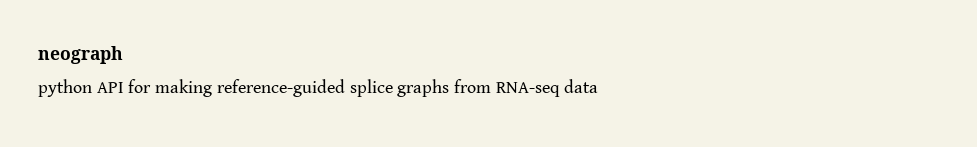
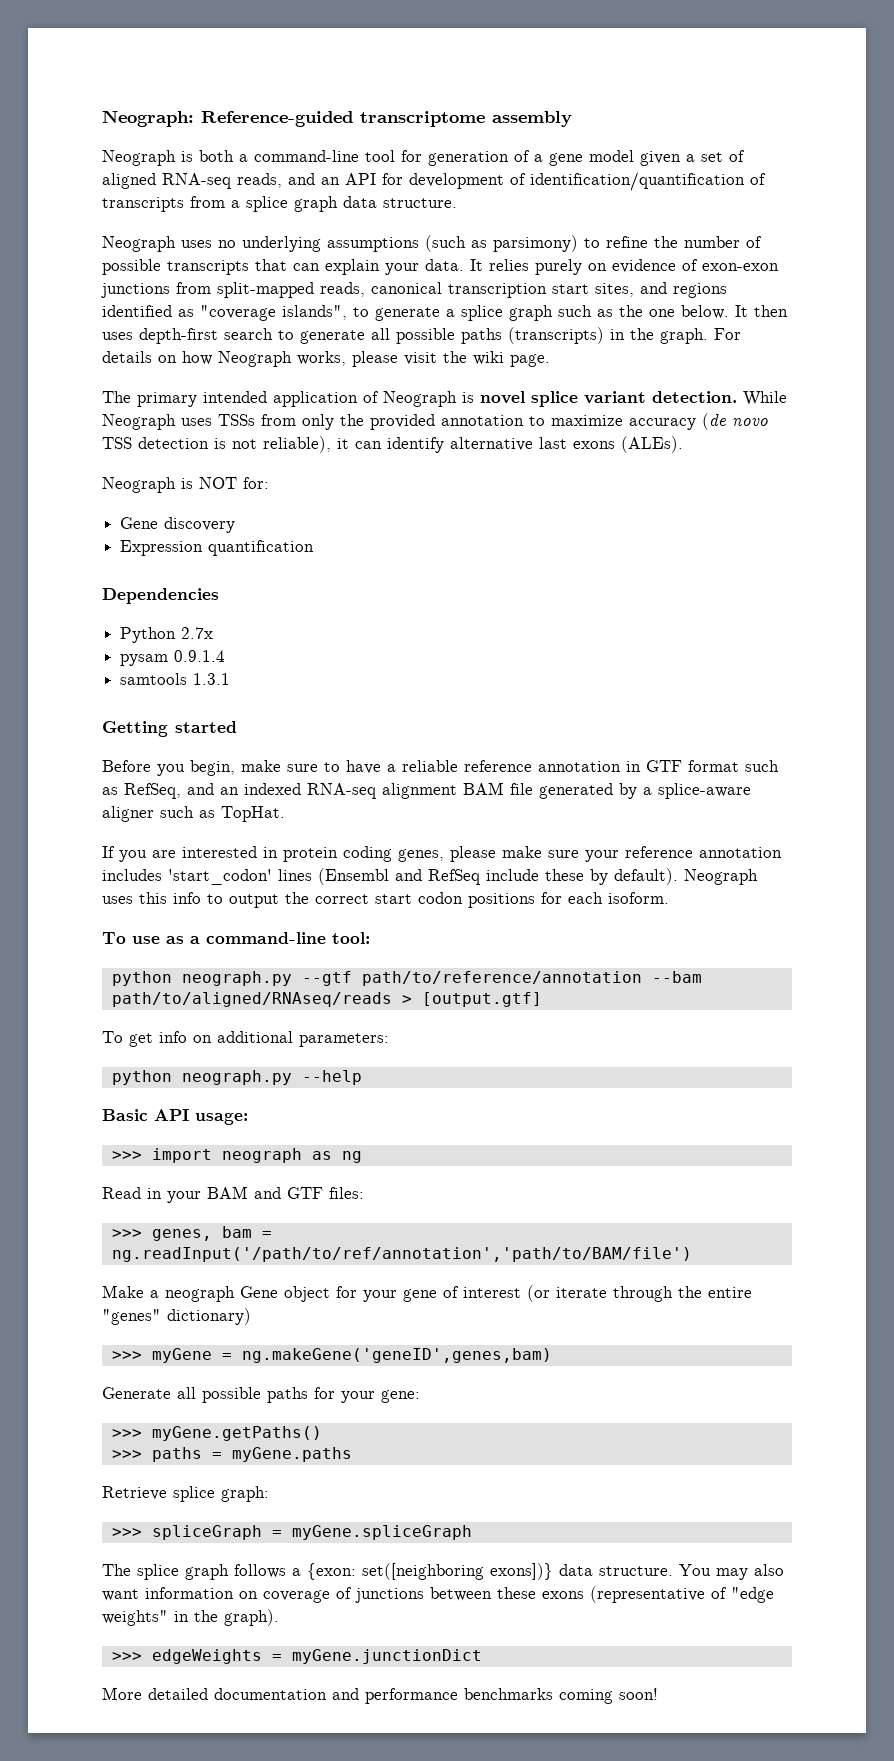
[38,46,123,64] [38,79,598,97] neograph // python API for making reference-guided splice graphs from RNA-seq data -> [102,110,572,127] [102,150,745,166] [102,172,766,191] [102,196,457,212] [102,235,762,252] [102,259,779,275] [101,282,727,298] [102,305,788,321] [102,327,741,344] [102,351,550,367] [102,391,787,407] [102,413,768,430] [102,436,683,453] [102,477,269,493] [120,517,236,533] [120,540,315,556] [102,588,219,604] [120,627,214,643] [120,650,226,666] [120,673,231,685] [102,721,237,737] [102,760,779,776] [102,782,751,799] [102,806,285,822] [102,846,782,862] [102,868,758,885] [102,892,669,908] [102,932,370,944] [111,971,702,986] [111,992,542,1007] [102,1031,389,1047] [111,1070,362,1085] [102,1109,248,1125] [111,1148,362,1163] [102,1186,364,1203] [111,1226,272,1241] [111,1247,692,1262] [102,1285,752,1302] [102,1308,251,1325] [111,1348,552,1363] [102,1387,420,1403] [111,1426,322,1441] [111,1447,352,1462] [102,1486,269,1502] [111,1525,472,1540] [102,1563,784,1580] [102,1586,774,1603] [102,1609,279,1626] [111,1649,482,1664] [102,1687,658,1704] Neograph: Reference-guided transcriptome assembly // Neograph is both a command-line tool for generation of a gene model given a set of aligned RNA-seq reads, and an API for development of identification/quantification of transcripts from a splice graph data structure. // Neograph uses no underlying assumptions (such as parsimony) to refine the number of possible transcripts that can explain your data. It relies purely on evidence of exon-exon junctions from split-mapped reads, canonical transcription start sites, and regions identified as "coverage islands", to generate a splice graph such as the one below. It then uses depth-first search to generate all possible paths (transcripts) in the graph. For details on how Neograph works, please visit the wiki page. // The primary intended application of Neograph is novel splice variant detection. While Neograph uses TSSs from only the provided annotation to maximize accuracy (de novo TSS detection is not reliable), it can identify alternative last exons (ALEs). // Neograph is NOT for: // Gene discovery // Expression quantification // Dependencies // Python 2.7x // pysam 0.9.1.4 // samtools 1.3.1 // Getting started // Before you begin, make sure to have a reliable reference annotation in GTF format such as RefSeq, and an indexed RNA-seq alignment BAM file generated by a splice-aware aligner such as TopHat. // If you are interested in protein coding genes, please make sure your reference annotation includes 'start_codon' lines (Ensembl and RefSeq include these by default). Neograph uses this info to output the correct start codon positions for each isoform. // To use as a command-line tool: // python neograph.py --gtf path/to/reference/annotation --bam path/to/aligned/RNAseq/reads > [output.gtf] // To get info on additional parameters: // python neograph.py --help // Basic API usage: // >>> import neograph as ng // Read in your BAM and GTF files: // >>> genes, bam = ng.readInput('/path/to/ref/annotation','path/to/BAM/file') // Make a neograph Gene object for your gene of interest (or iterate through the entire "genes" dictionary) // >>> myGene = ng.makeGene('geneID',genes,bam) // Generate all possible paths for your gene: // >>> myGene.getPaths() // >>> paths = myGene.paths // Retrieve splice graph: // >>> spliceGraph = myGene.spliceGraph // The splice graph follows a {exon: set([neighboring exons])} data structure. You may also want information on coverage of junctions between these exons (representative of "edge weights" in the graph). // >>> edgeWeights = myGene.junctionDict // More detailed documentation and performance benchmarks coming soon!

